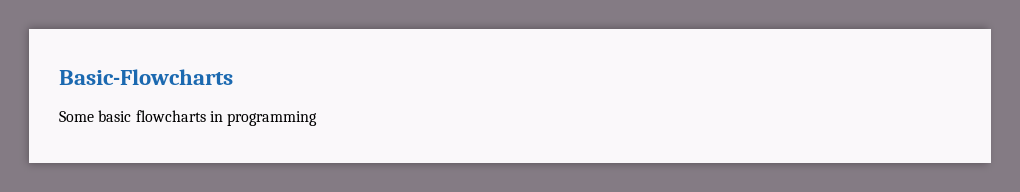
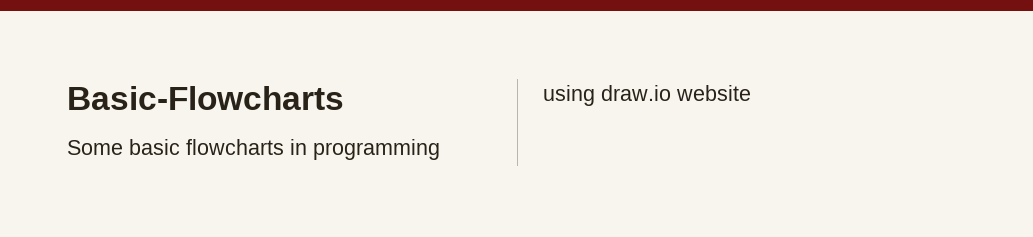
(318, 118) none -> [543,85,751,106] using draw.io website

